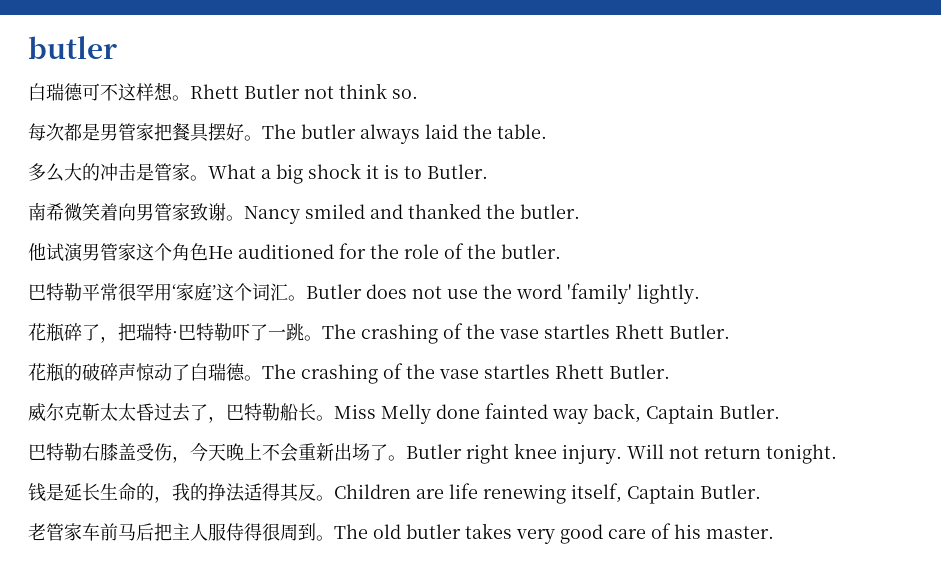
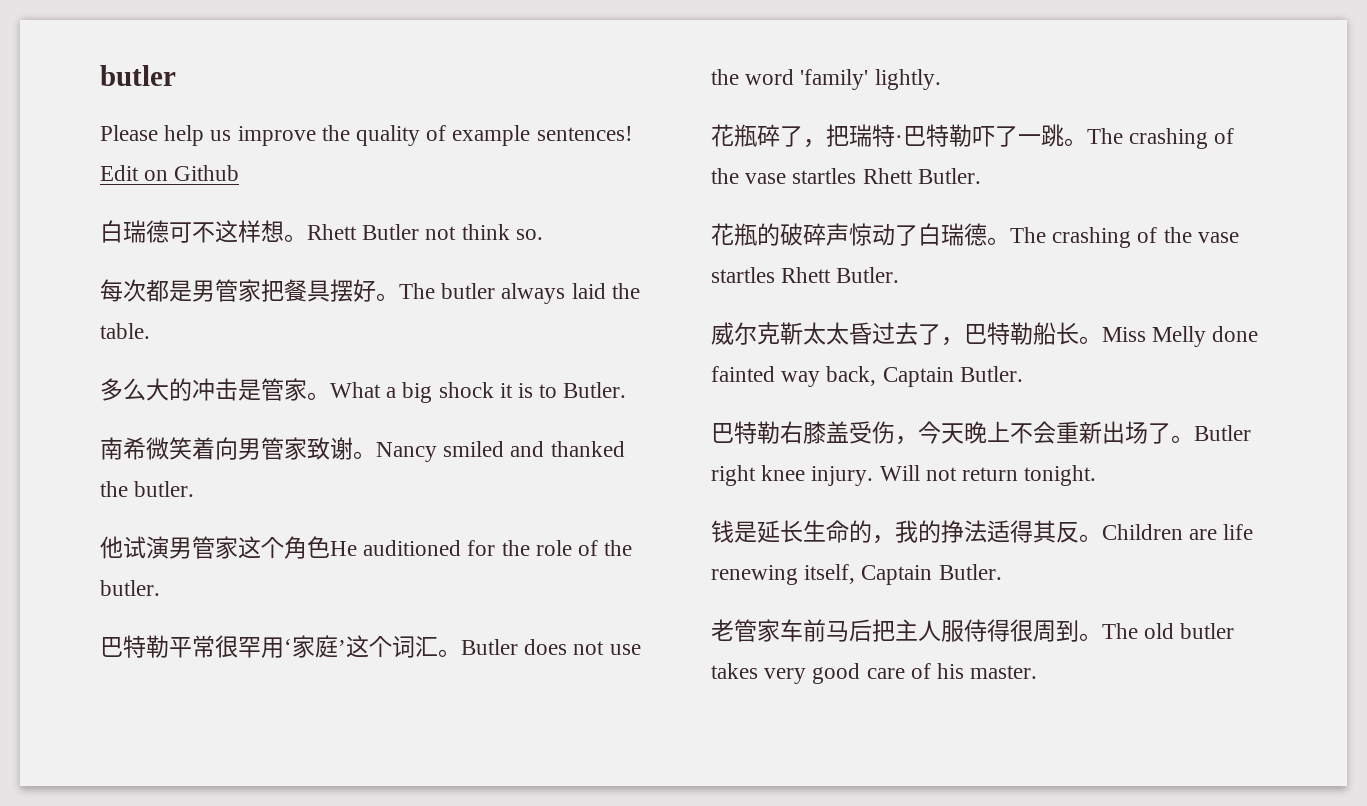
[28,36,117,59] butler -> [100,65,176,86] [100,125,633,146] [100,165,240,181] butler // Please help us improve the quality of example sentences! Edit on Github

